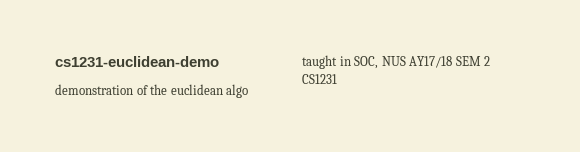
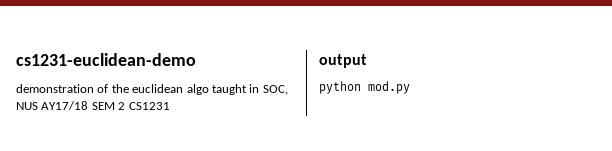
(337, 79) none -> [319,54,367,68] [319,81,410,94] // output // python mod.py

